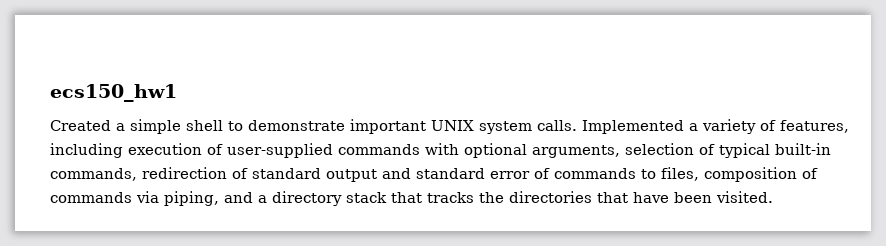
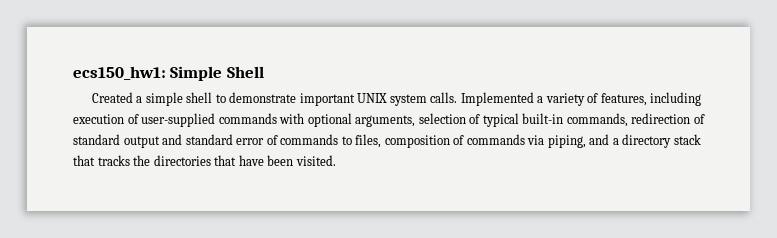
[50,84,177,102] ecs150_hw1 -> [73,66,264,81] ecs150_hw1: Simple Shell

